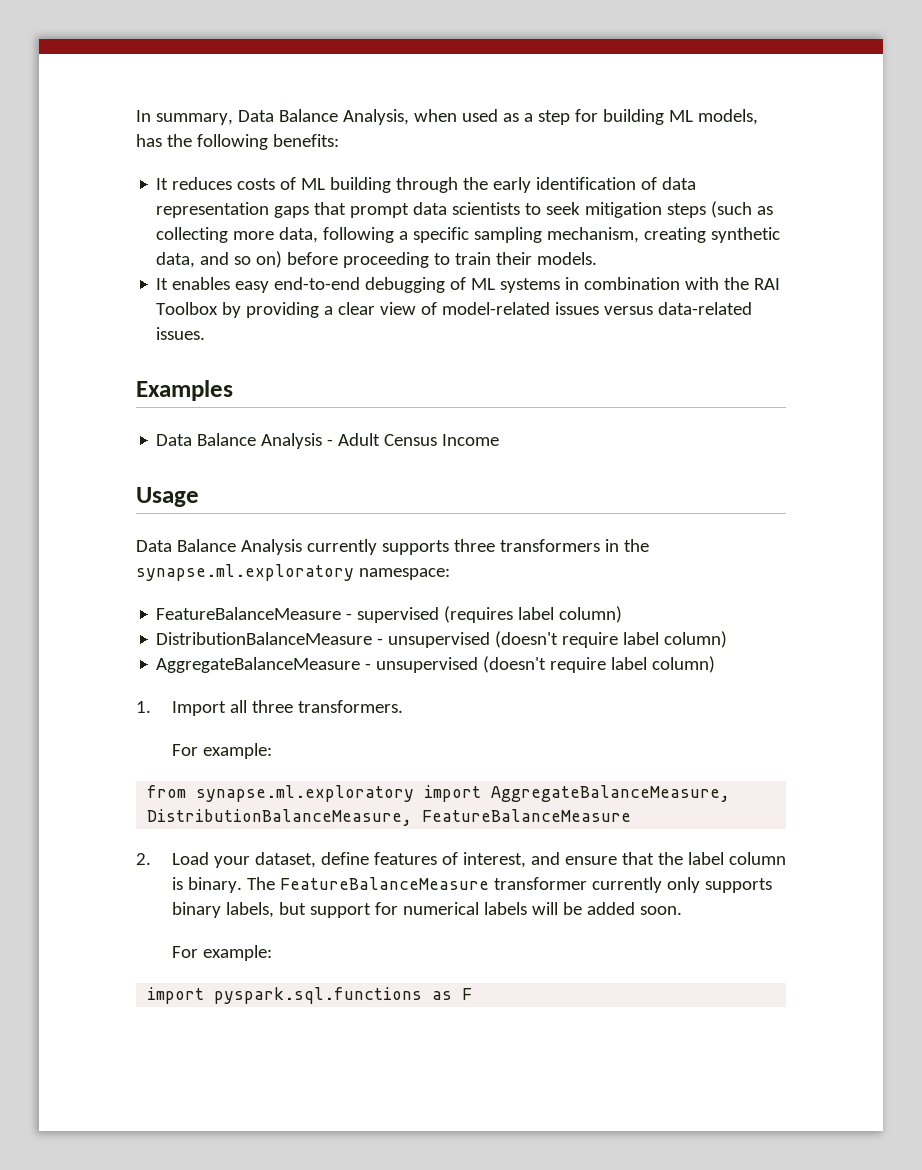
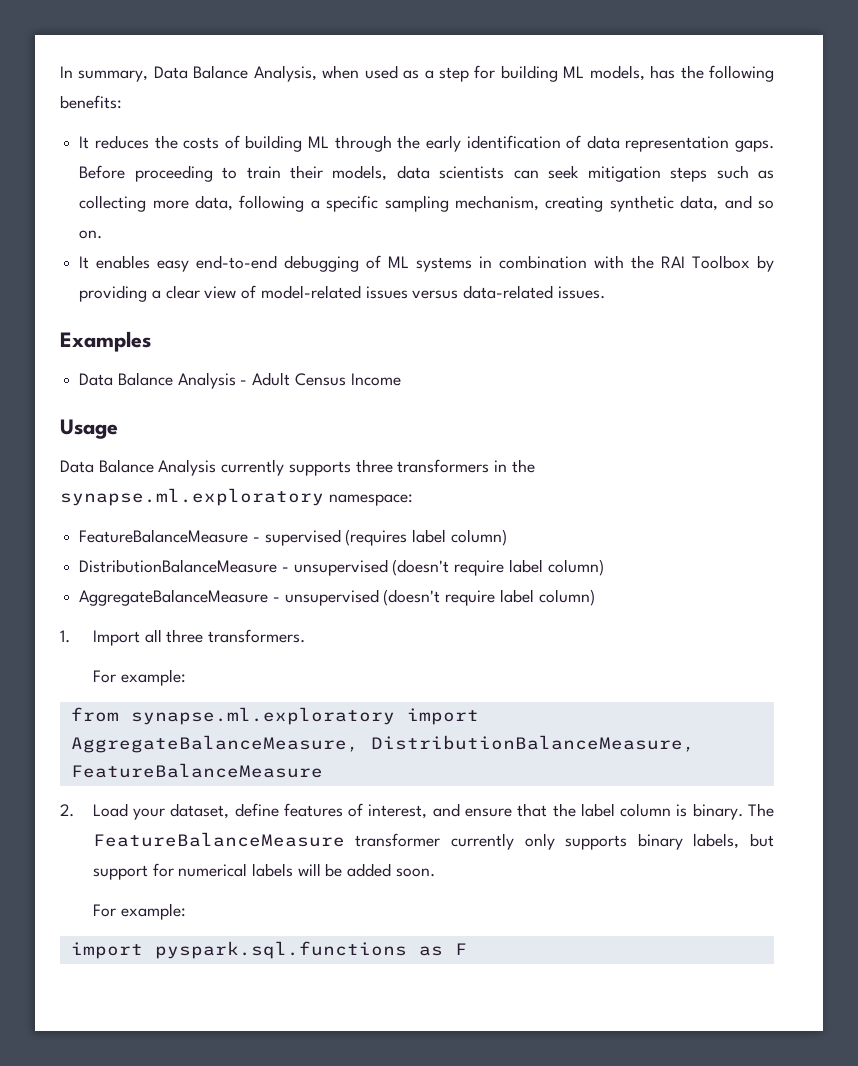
(233, 183) none -> [154,135,178,149] the
[301,177,392,193] ML building -> [245,135,329,152] building ML
[274,202,410,218] gaps that prompt -> [735,140,774,152] [79,165,388,182] gaps. Before proceeding to train their models,
[525,203,542,215] to -> [513,170,539,179] can
[711,201,753,218] (such -> [716,165,749,179] such
[256,251,598,268] on) before proceeding to train their models. -> [79,230,103,239] on.

